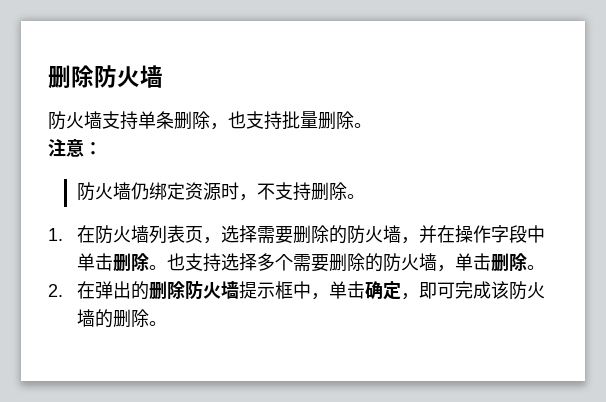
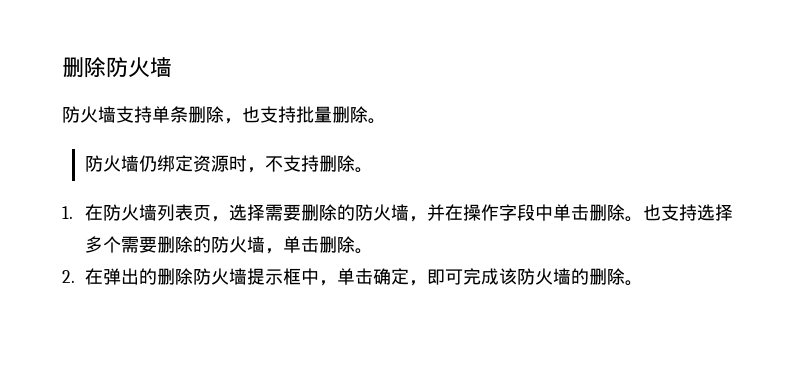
[48,139,102,157] // 注意： -> (386, 121) none

